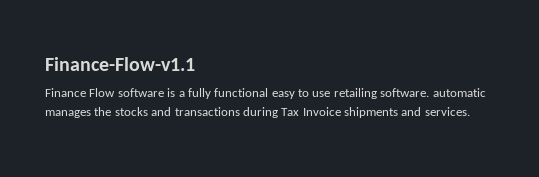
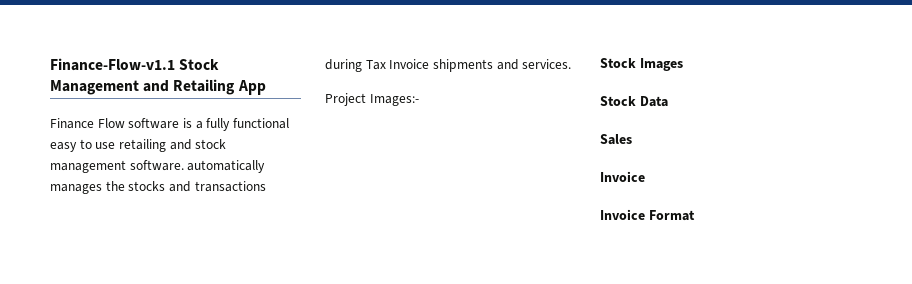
(195, 64) none -> [179,59,220,70] [50,79,266,95] Stock Management and Retailing App
[380,88,486,97] software. automatic -> [169,139,227,150] [50,160,266,173] and stock management software. automatically
(470, 111) none -> [325,93,419,106] [600,58,683,71] [600,96,668,107] [600,134,632,145] [600,171,645,182] [600,209,695,221] // Project Images:- // Stock Images // Stock Data // Sales // Invoice // Invoice Format

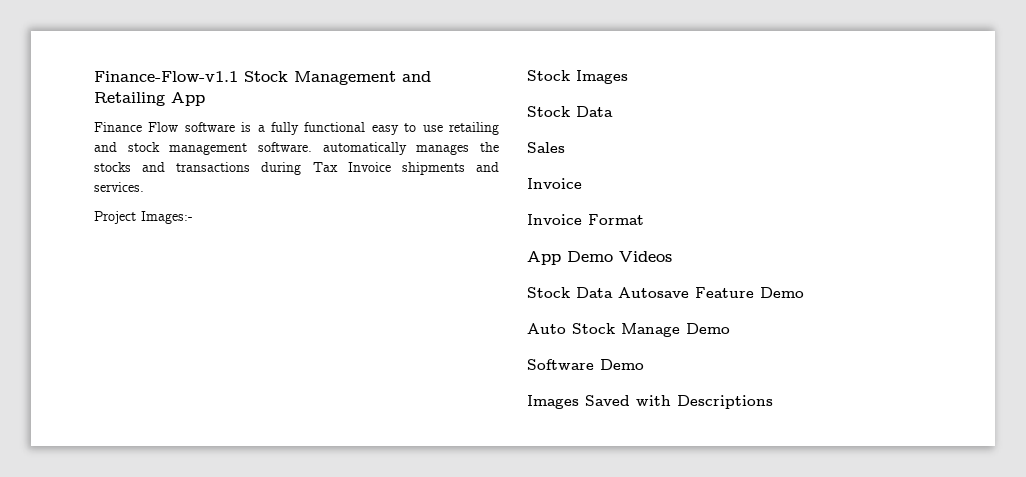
(695, 215) none -> [527,251,672,265] [527,287,804,298] [527,323,730,337] [527,359,644,370] [527,395,773,409] // App Demo Videos // Stock Data Autosave Feature Demo // Auto Stock Manage Demo // Software Demo // Images Saved with Descriptions

